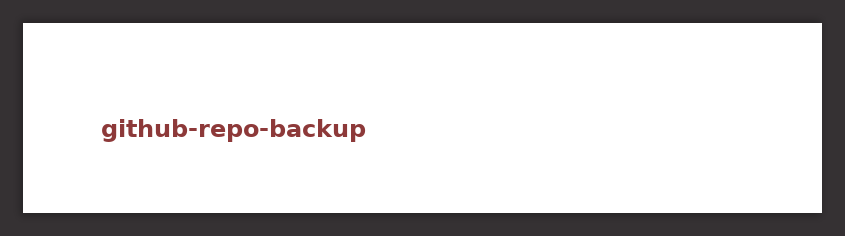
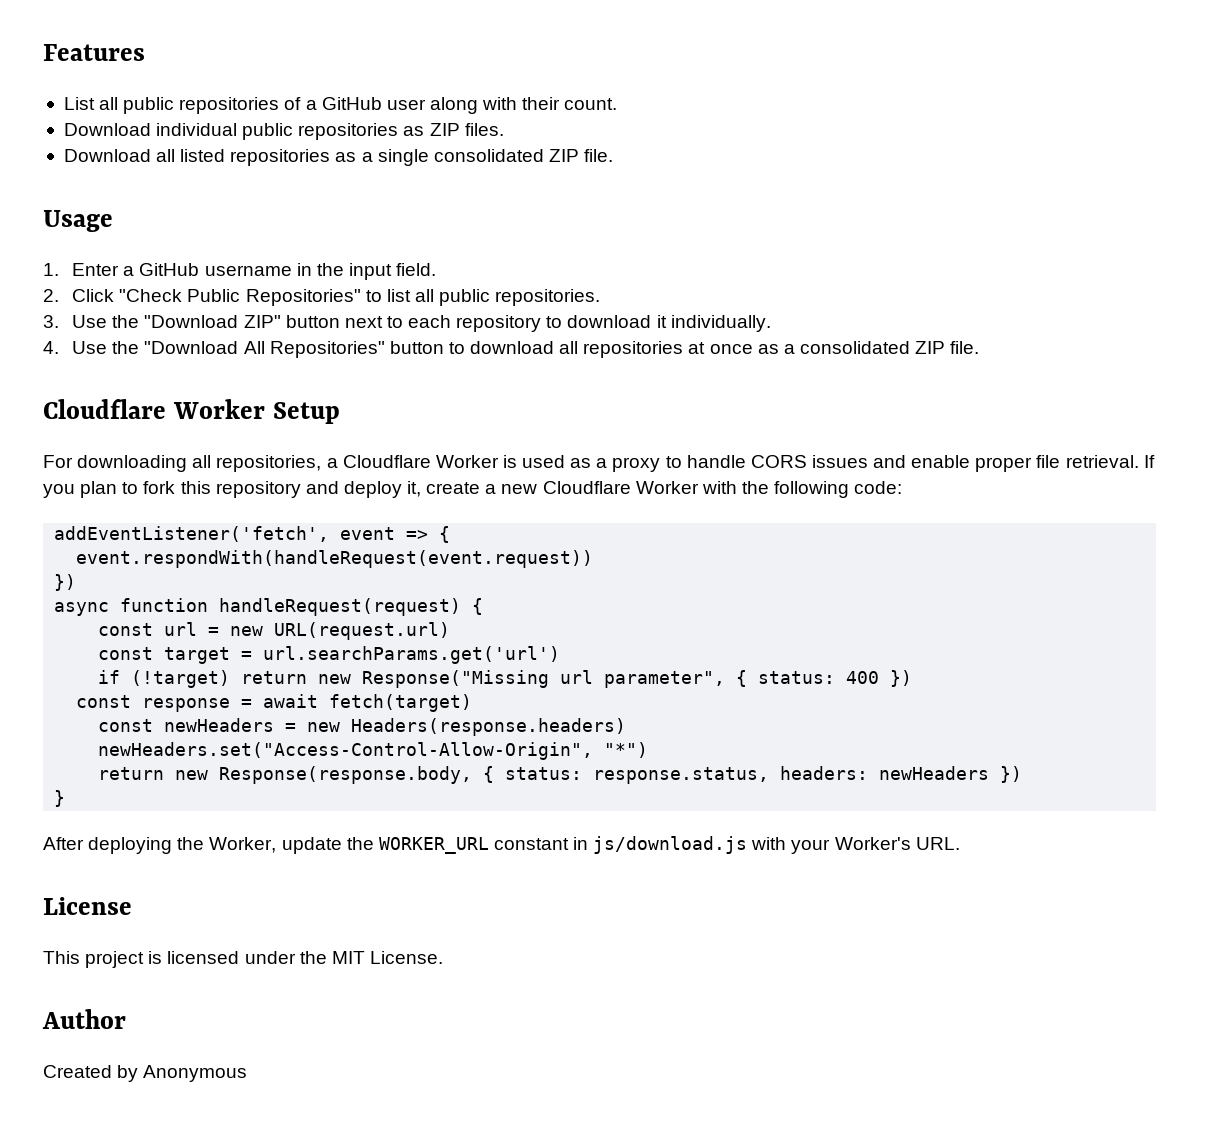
[101,119,366,142] github-repo-backup -> [43,44,145,61] [63,97,618,114] [63,123,504,140] [63,149,614,166] [43,210,113,232] [43,263,437,280] [43,289,601,306] [43,315,771,332] [43,341,980,358] [43,399,340,424] [43,455,1155,472] [43,481,903,498] [54,526,451,543] [76,550,594,568] [54,574,77,591] [54,598,484,616] [98,622,451,640] [98,646,561,664] [98,670,913,688] [76,694,473,712] [98,718,627,736] [98,742,649,760] [98,766,1023,784] [54,790,66,807] [43,836,960,854] [43,897,132,915] [43,951,443,968] [42,1009,126,1029] [43,1065,248,1082] Features // List all public repositories of a GitHub user along with their count. // Download individual public repositories as ZIP files. // Download all listed repositories as a single consolidated ZIP file. // Usage // 1. Enter a GitHub username in the input field. // 2. Click "Check Public Repositories" to list all public repositories. // 3. Use the "Download ZIP" button next to each repository to download it individually. // 4. Use the "Download All Repositories" button to download all repositories at once as a consolidated ZIP file. // Cloudflare Worker Setup // For downloading all repositories, a Cloudflare Worker is used as a proxy to handle CORS issues and enable proper file retrieval. If you plan to fork this repository and deploy it, create a new Cloudflare Worker with the following code: // addEventListener('fetch', event => { // event.respondWith(handleRequest(event.request)) // }) // async function handleRequest(request) { // const url = new URL(request.url) // const target = url.searchParams.get('url') // if (!target) return new Response("Missing url parameter", { status: 400 }) // const response = await fetch(target) // const newHeaders = new Headers(response.headers) // newHeaders.set("Access-Control-Allow-Origin", "*") // return new Response(response.body, { status: response.status, headers: newHeaders }) // } // After deploying the Worker, update the WORKER_URL constant in js/download.js with your Worker's URL. // License // This project is licensed under the MIT License. // Author // Created by Anonymous

